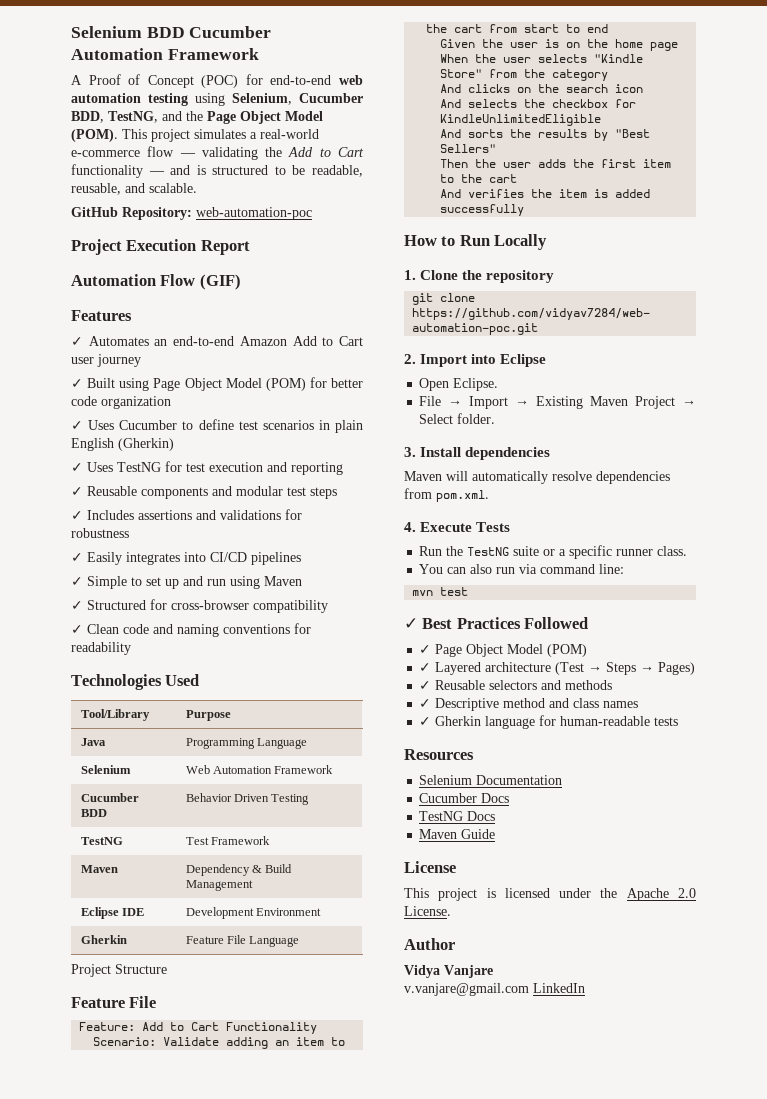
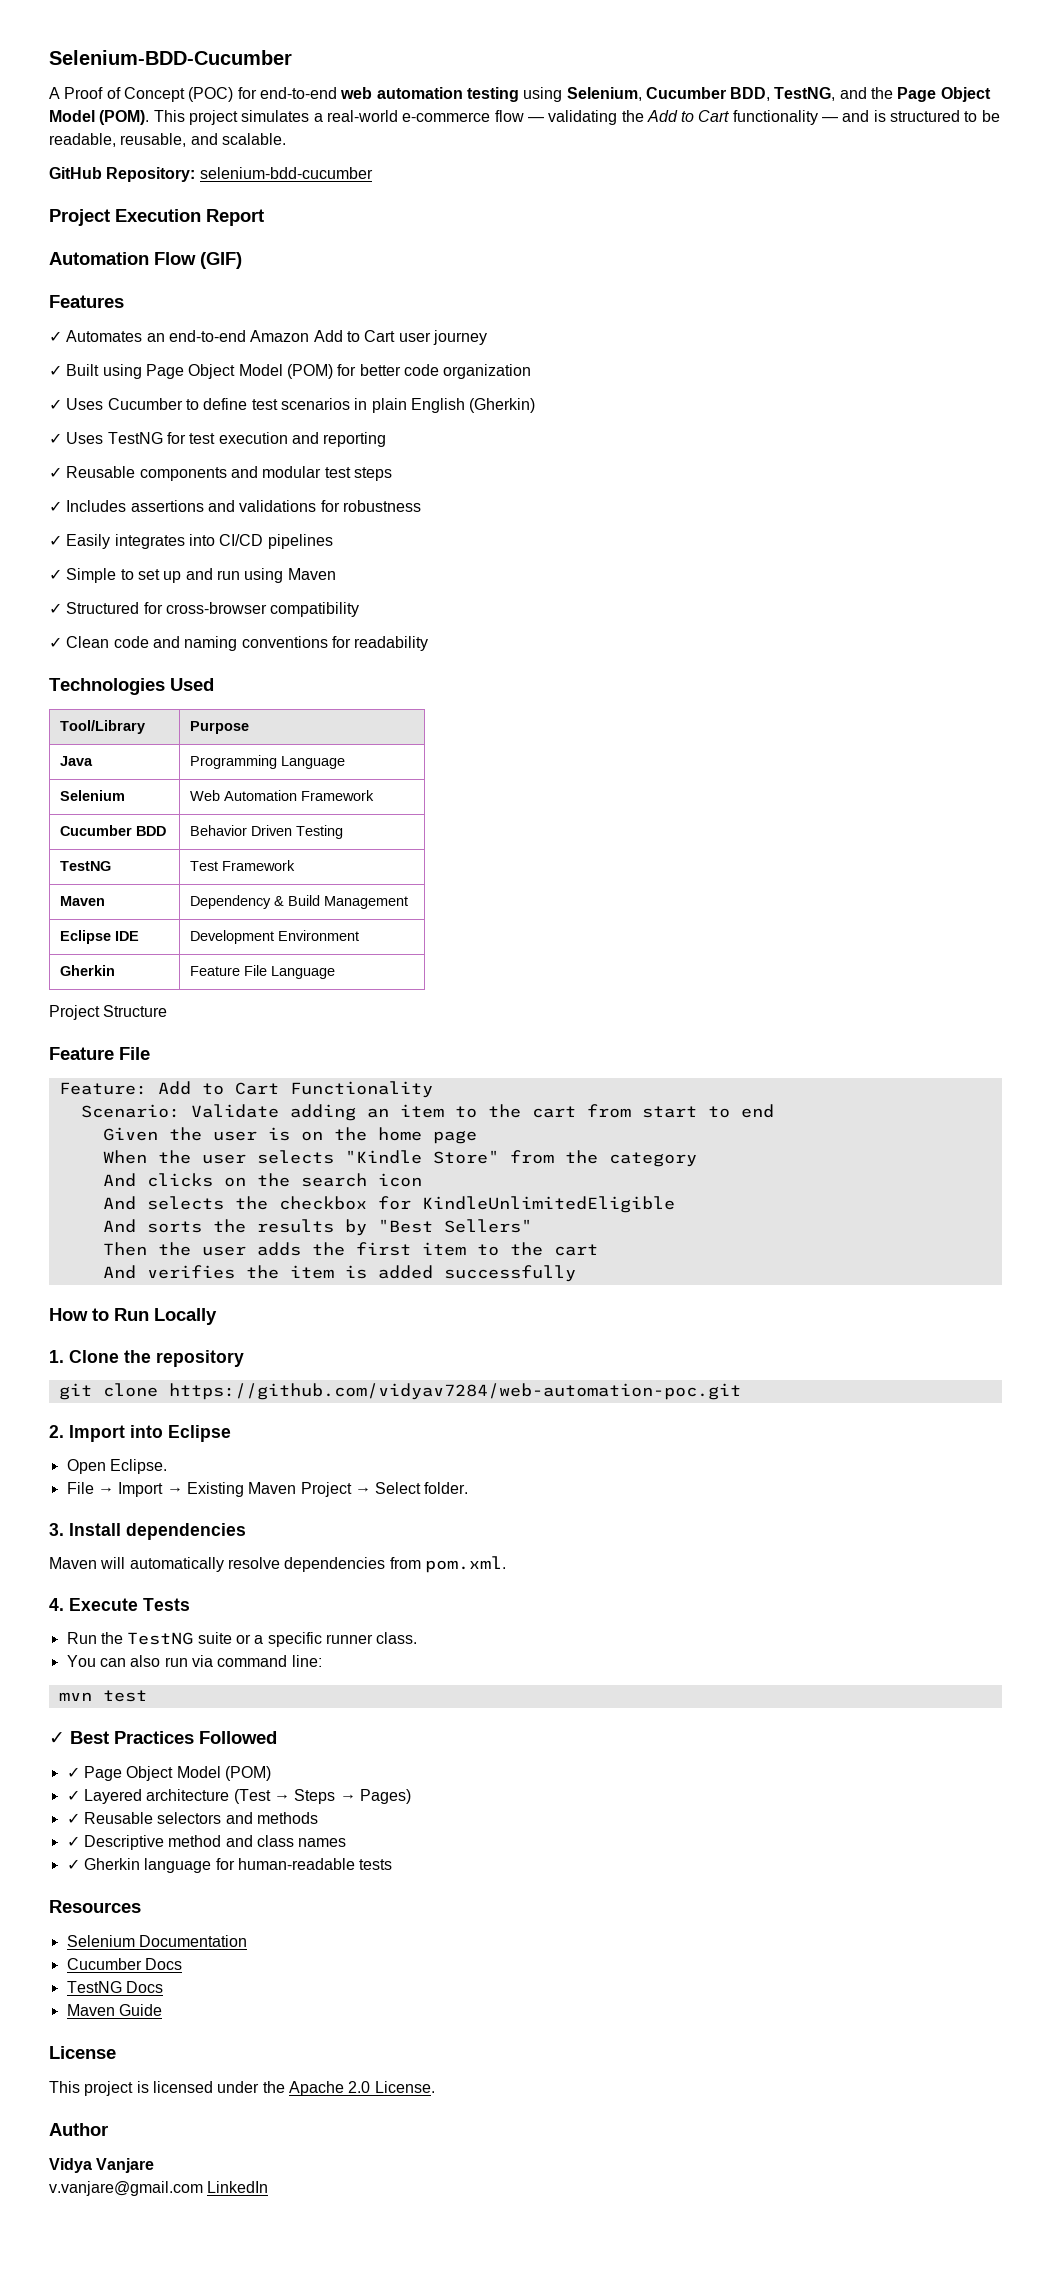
[71,26,272,38] [71,48,259,60] Selenium BDD Cucumber Automation Framework -> [49,50,292,65] Selenium-BDD-Cucumber
[196,207,312,220] web-automation-poc -> [199,167,373,179] selenium-bdd-cucumber

